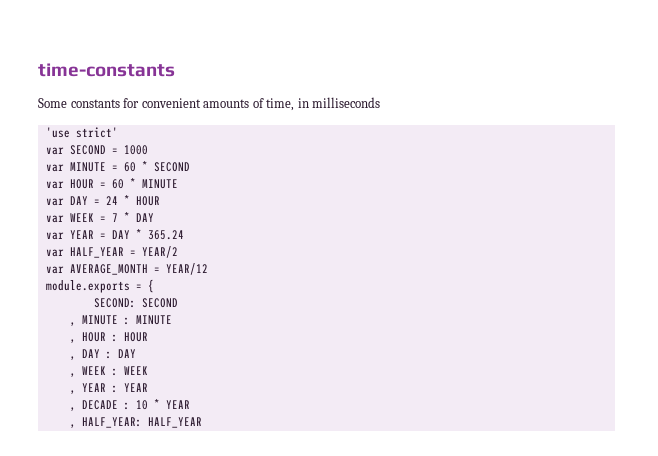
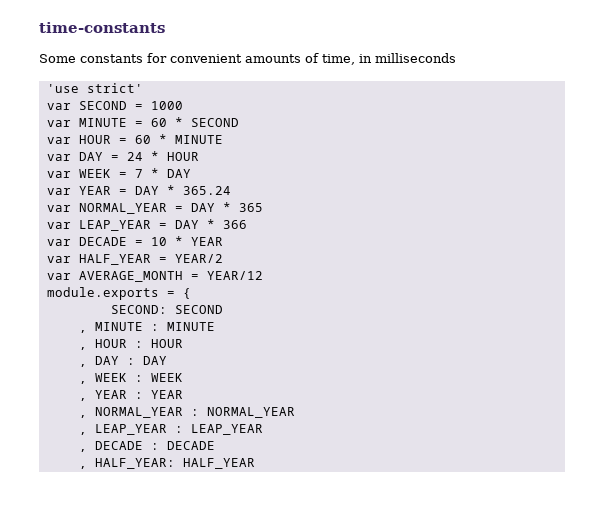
(184, 235) none -> [46,202,263,214] [46,219,247,231] [46,236,223,246] // var NORMAL_YEAR = DAY * 365 // var LEAP_YEAR = DAY * 366 // var DECADE = 10 * YEAR
(148, 387) none -> [78,407,295,418] [78,424,263,435] // , NORMAL_YEAR : NORMAL_YEAR // , LEAP_YEAR : LEAP_YEAR
[135,399,190,410] 10 * YEAR -> [166,441,215,450] DECADE

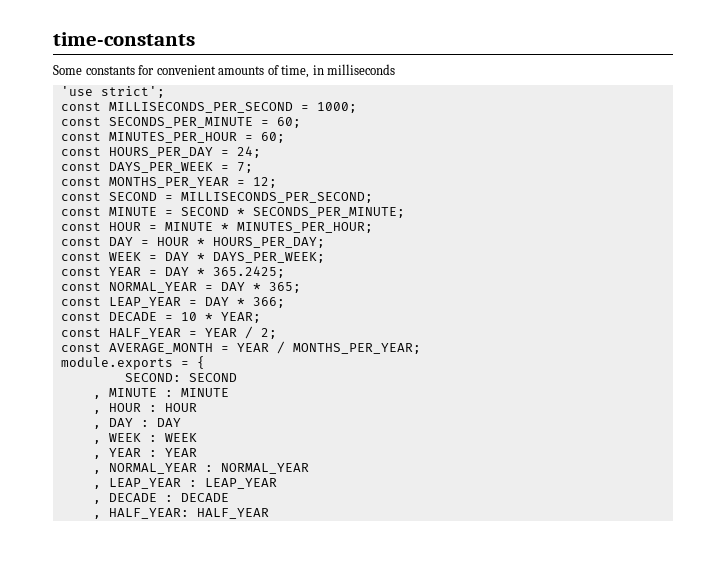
[86,83,143,93] [46,101,183,110] [46,117,239,127] [46,134,223,144] [46,151,199,161] [46,168,191,178] [46,188,71,195] strict' // var SECOND = 1000 // var MINUTE = 60 * SECOND // var HOUR = 60 * MINUTE // var DAY = 24 * HOUR // var WEEK = 7 * DAY // var -> [100,86,165,98] [60,102,357,113] [60,117,301,128] [60,132,285,143] [60,146,261,158] [60,162,253,173] [60,177,277,188] [60,192,373,203] [60,207,405,218] [60,222,373,233] [60,237,325,248] [60,252,325,263] [60,267,101,276] strict'; // const MILLISECONDS_PER_SECOND = 1000; // const SECONDS_PER_MINUTE = 60; // const MINUTES_PER_HOUR = 60; // const HOURS_PER_DAY = 24; // const DAYS_PER_WEEK = 7; // const MONTHS_PER_YEAR = 12; // const SECOND = MILLISECONDS_PER_SECOND; // const MINUTE = SECOND * SECONDS_PER_MINUTE; // const HOUR = MINUTE * MINUTES_PER_HOUR; // const DAY = HOUR * HOURS_PER_DAY; // const WEEK = DAY * DAYS_PER_WEEK; // const
[182,186,231,195] [46,205,71,212] 365.24 // var -> [212,266,285,278] [60,282,101,291] 365.2425; // const
[238,203,263,212] [46,222,71,229] 365 // var -> [268,282,301,293] [60,297,101,306] 365; // const
[222,220,247,229] [46,239,71,246] 366 // var -> [252,297,285,308] [60,312,101,321] 366; // const
[190,237,223,246] [46,254,223,265] [46,271,263,282] YEAR // var HALF_YEAR = YEAR/2 // var AVERAGE_MONTH = YEAR/12 -> [220,312,261,323] [60,326,277,339] [60,341,421,354] YEAR; // const HALF_YEAR = YEAR / 2; // const AVERAGE_MONTH = YEAR / MONTHS_PER_YEAR;

